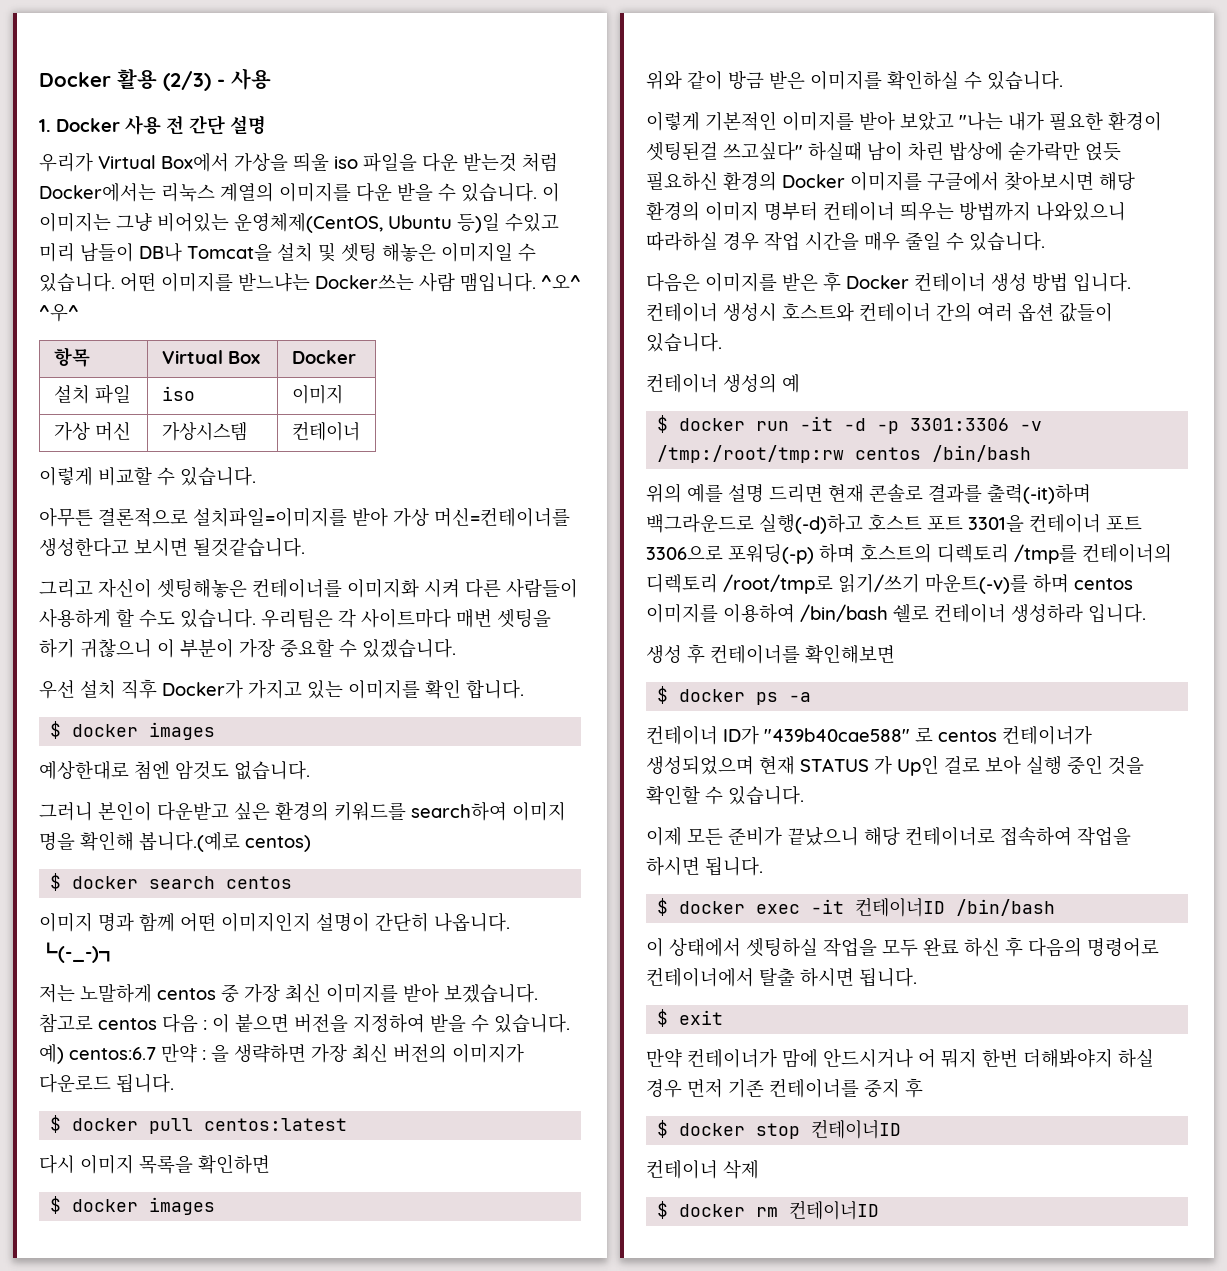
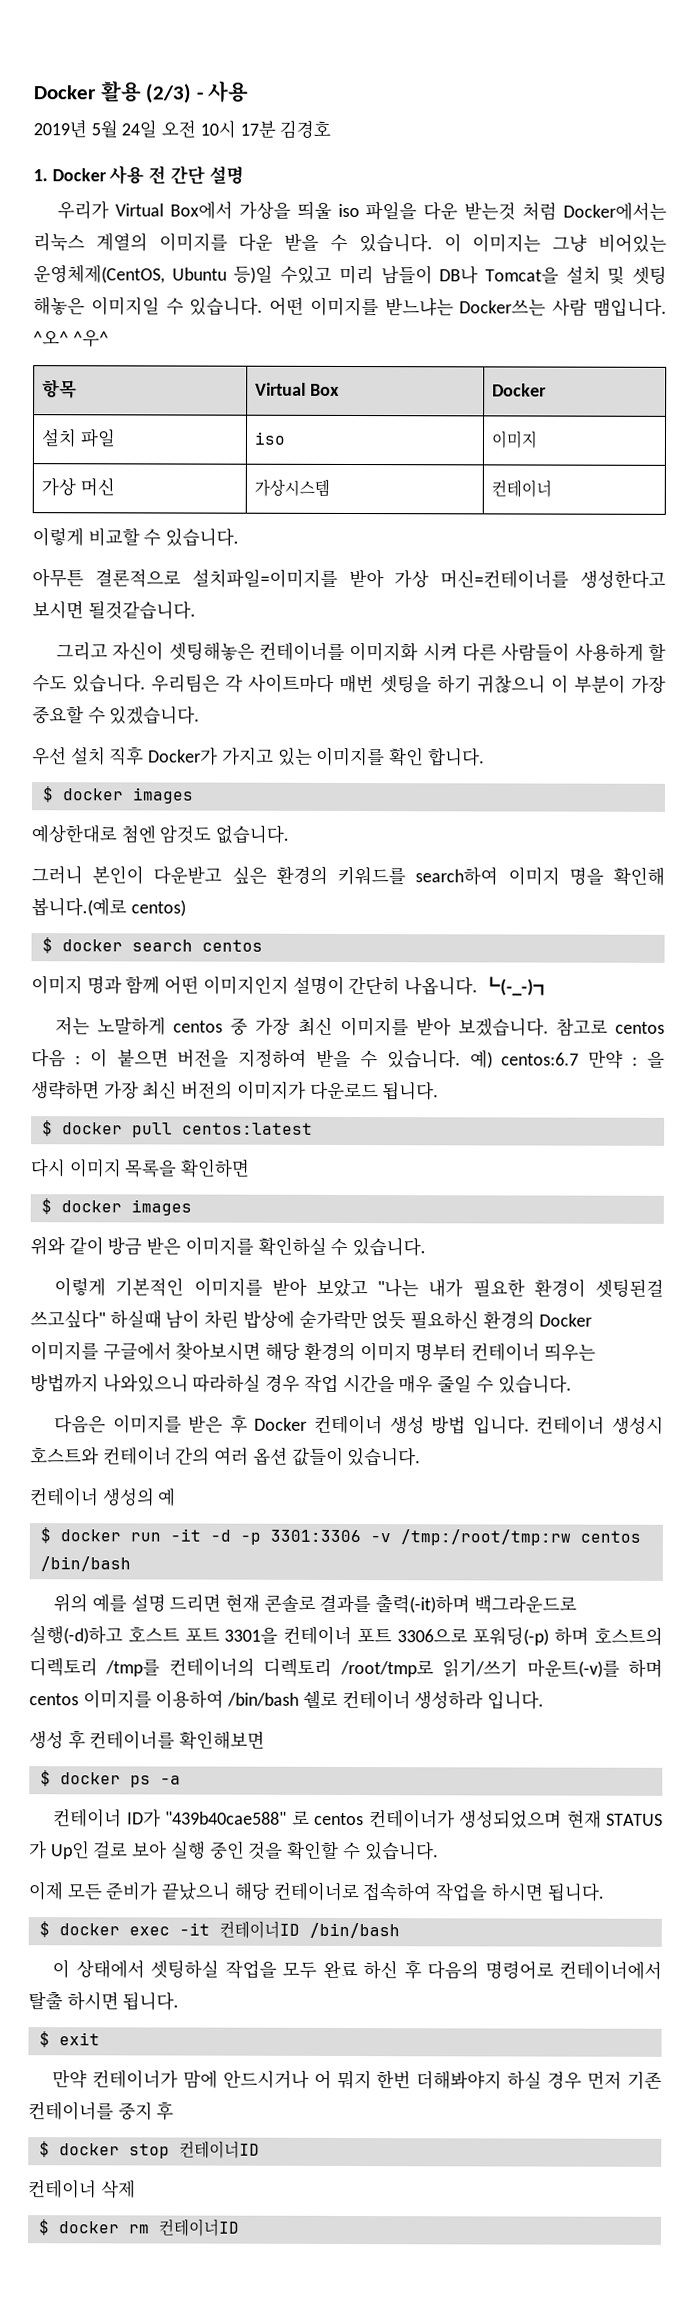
(271, 79) none -> [33,119,332,139] // 2019년 5월 24일 오전 10시 17분 김경호

